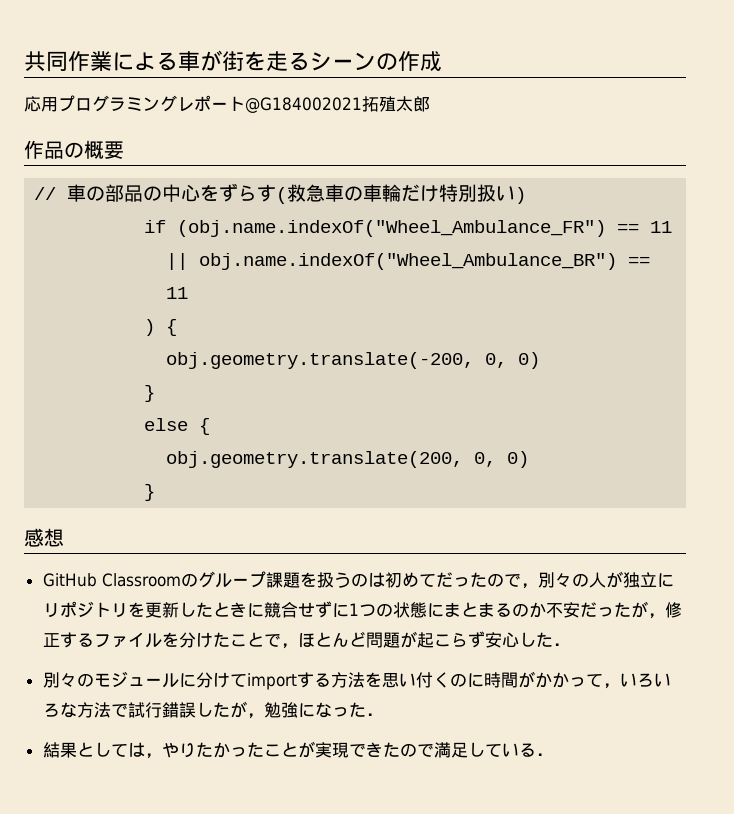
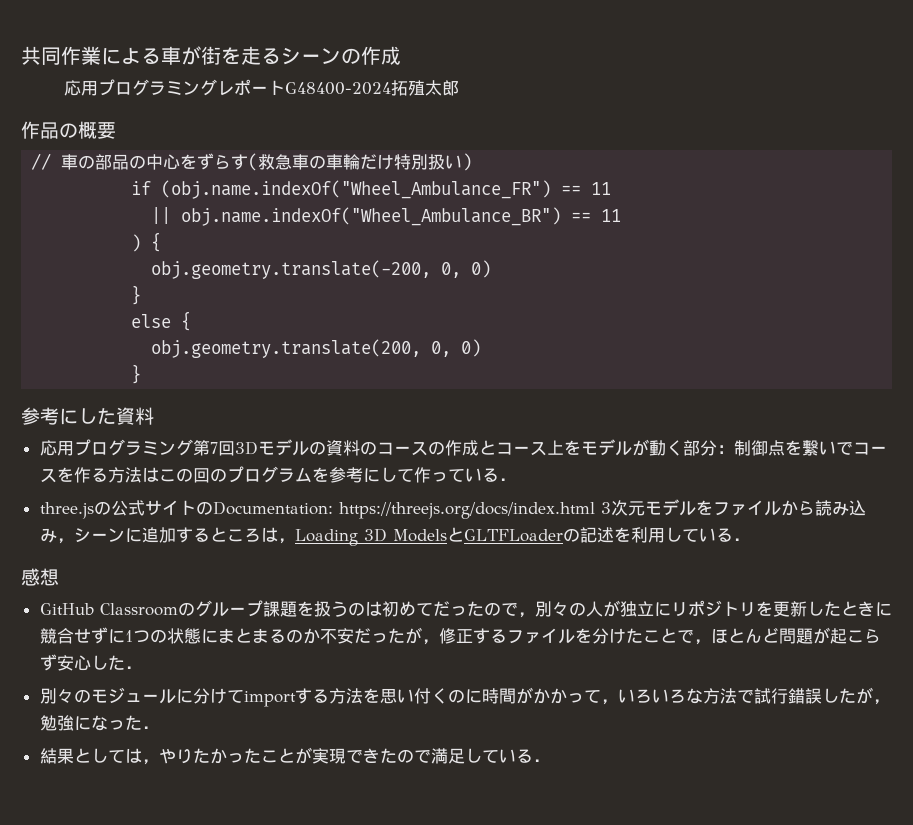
[245,97,362,113] @G184002021 -> [285,82,392,95] G48400-2024
(156, 492) none -> [21,407,154,425] [39,439,887,456] [39,466,516,483] [39,499,866,519] [39,527,750,546] // 参考にした資料 // 応用プログラミング第7回3Dモデルの資料のコースの作成とコース上をモデルが動く部分：制御点を繋いでコースを作る方法はこの回のプログラムを参考にして作っている． // three.jsの公式サイトのDocumentation: https://threejs.org/docs/index.html 3次元モデルをファイルから読み込み，シーンに追加するところは，Loading 3D ModelsとGLTFLoaderの記述を利用している．

